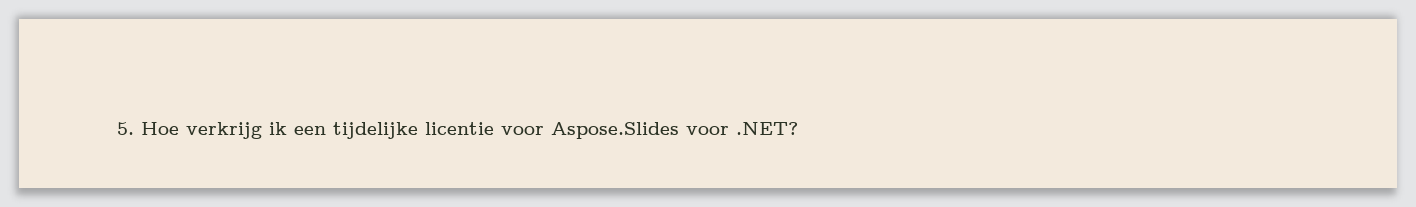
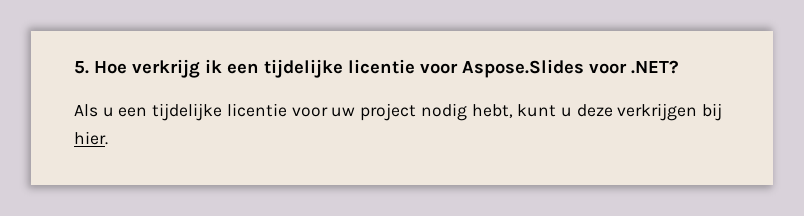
(798, 128) none -> [74,103,723,121] [74,131,108,145] // Als u een tijdelijke licentie voor uw project nodig hebt, kunt u deze verkrijgen bij hier.

